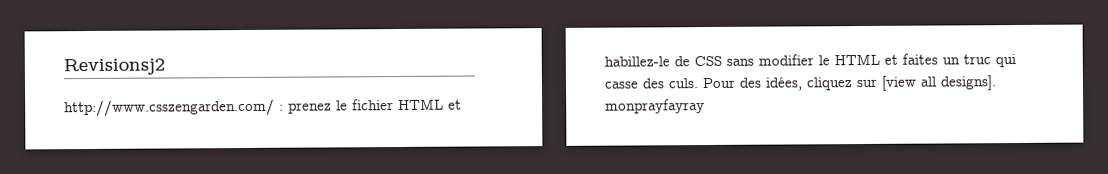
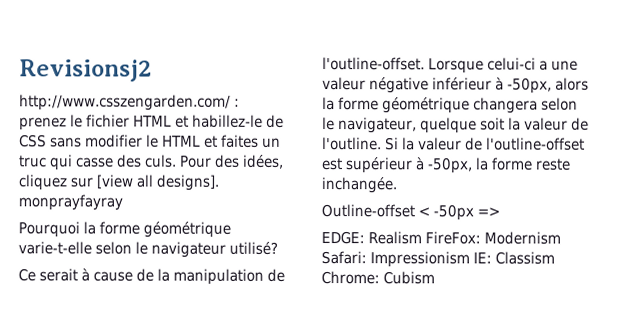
(705, 106) none -> [18,221,231,238] [18,241,278,258] [18,268,285,285] [322,57,578,74] [322,77,589,94] [322,97,578,114] [322,117,589,134] [322,137,585,151] [321,157,571,174] [321,177,397,194] [321,204,500,221] [321,231,561,245] [321,251,555,268] [321,271,435,285] // Pourquoi la forme géométrique varie-t-elle selon le navigateur utilisé? // Ce serait à cause de la manipulation de l'outline-offset. Lorsque celui-ci a une valeur négative inférieur à -50px, alors la forme géométrique changera selon le navigateur, quelque soit la valeur de l'outline. Si la valeur de l'outline-offset est supérieur à -50px, la forme reste inchangée. // Outline-offset < -50px => // EDGE: Realism FireFox: Modernism Safari: Impressionism IE: Classism Chrome: Cubism

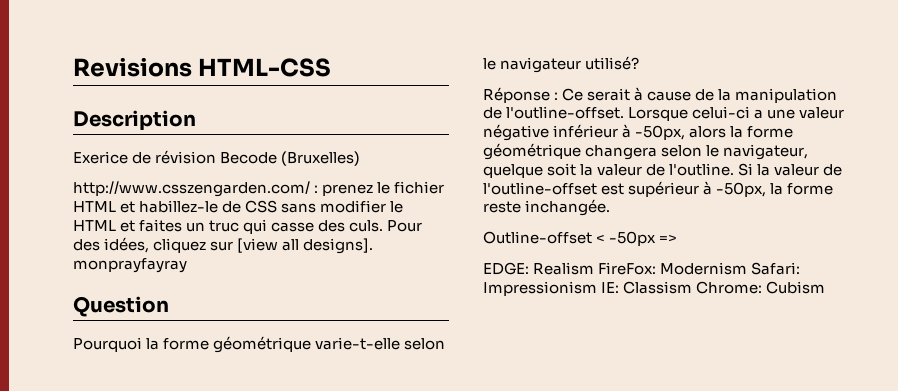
[19,59,152,82] Revisionsj2 -> [73,57,332,77] [73,110,196,131] [73,150,361,166] Revisions HTML-CSS // Description // Exerice de révision Becode (Bruxelles)
(123, 202) none -> [73,296,169,317] // Question
(278, 248) none -> [483,87,559,103] Réponse :

